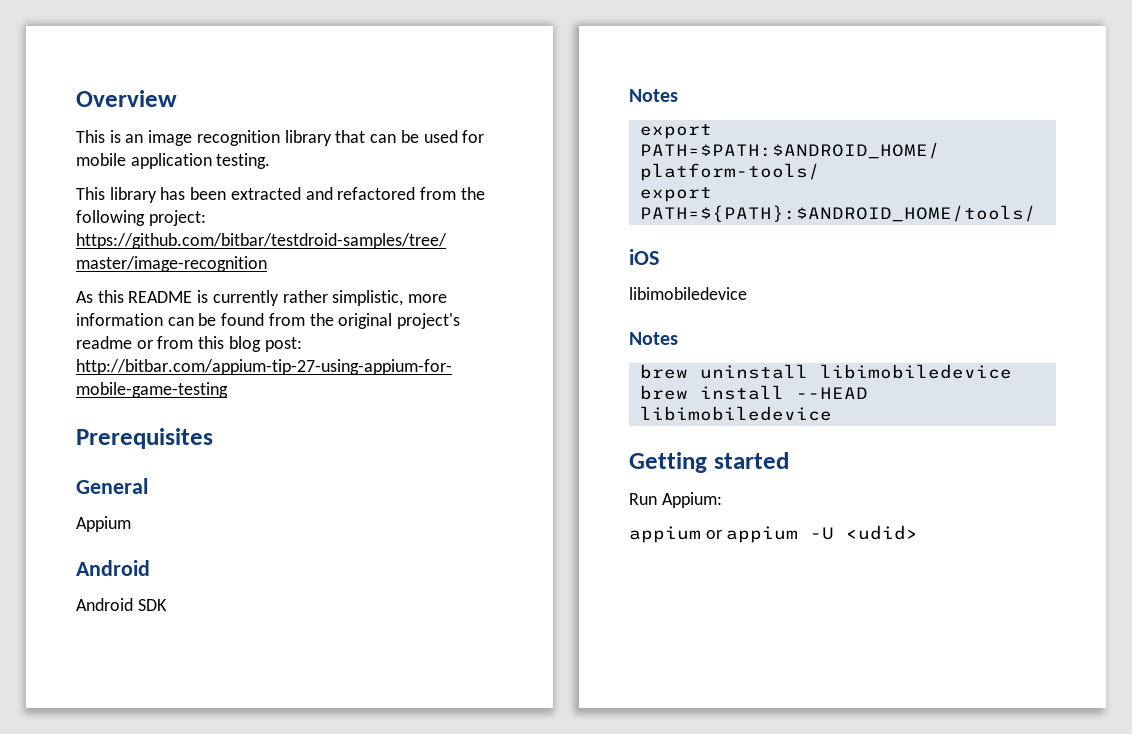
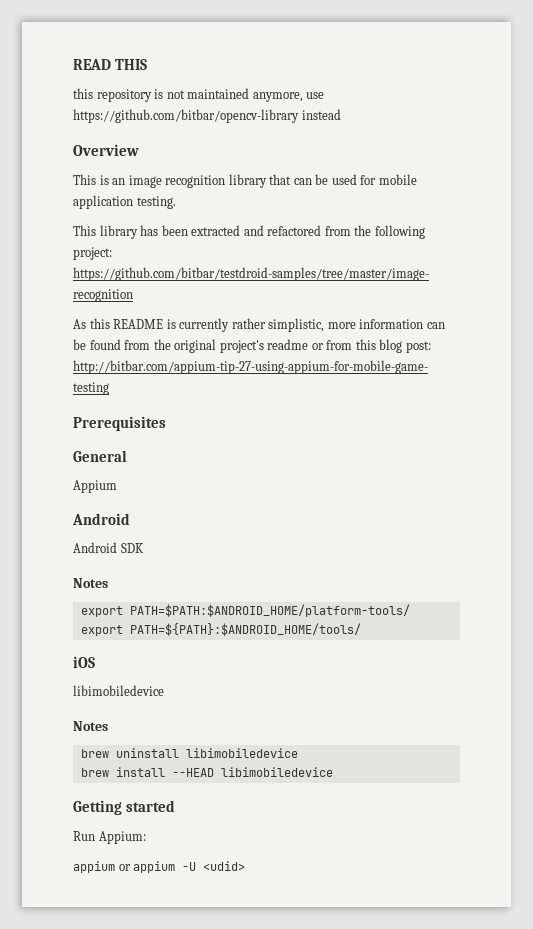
(76, 98) none -> [73,59,148,70] [73,88,325,102] [73,109,341,123] READ THIS // this repository is not maintained anymore, use https://github.com/bitbar/opencv-library instead //

